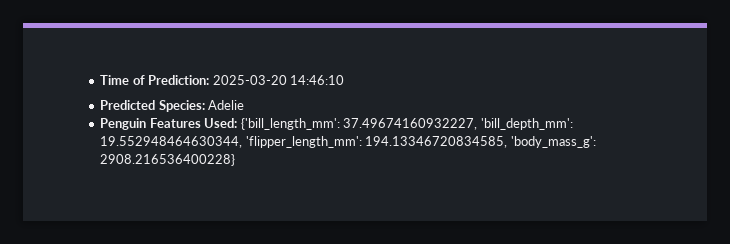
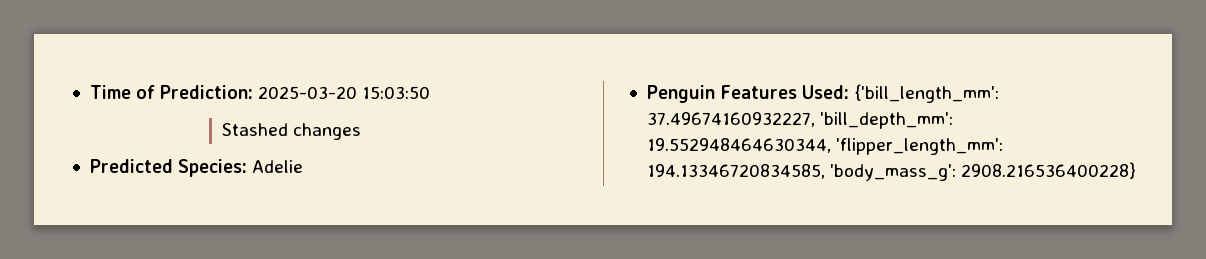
[290,75,345,85] 14:46:10 -> [362,86,431,99] [222,123,362,140] 15:03:50 // Stashed changes

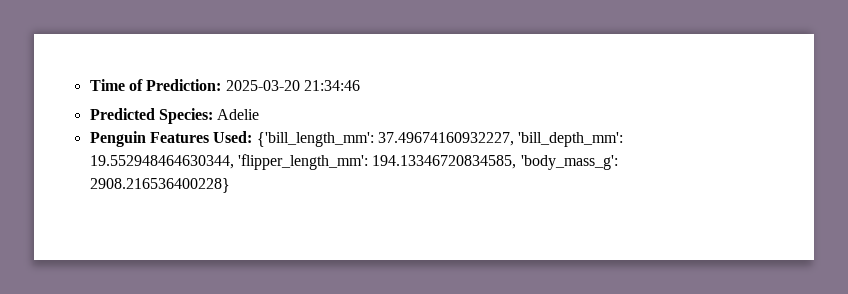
[362,86,431,99] [222,123,362,140] 15:03:50 // Stashed changes -> [303,80,360,91] 21:34:46

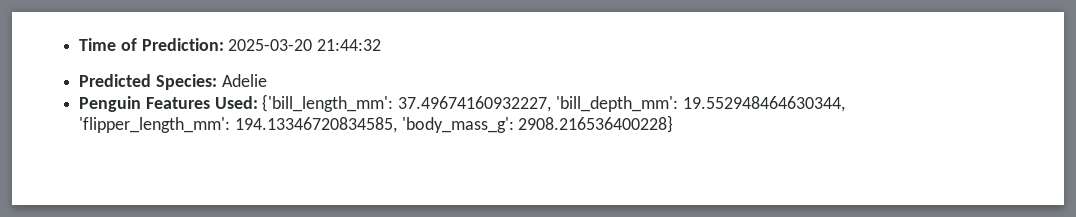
[303,80,360,91] 21:34:46 -> [317,39,382,51] 21:44:32

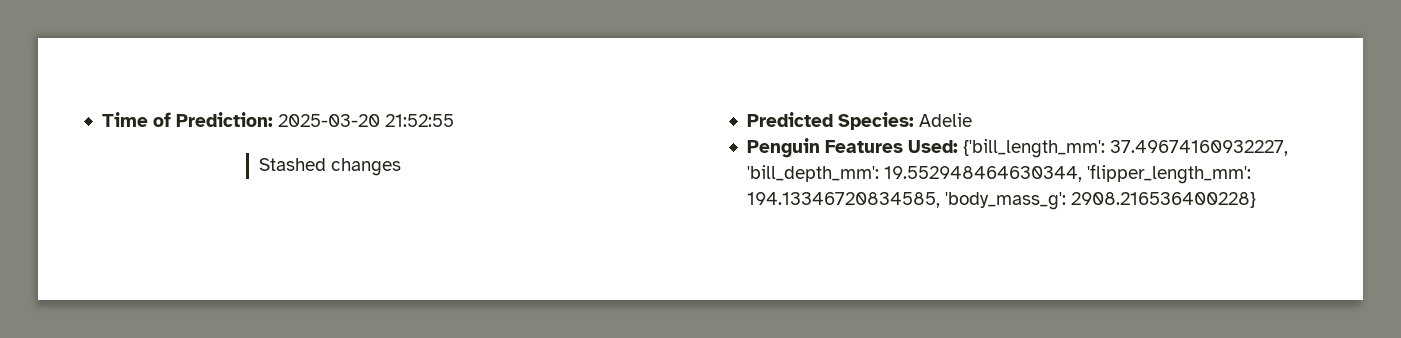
[317,39,382,51] 21:44:32 -> [385,114,455,127] [259,158,402,176] 21:52:55 // Stashed changes

